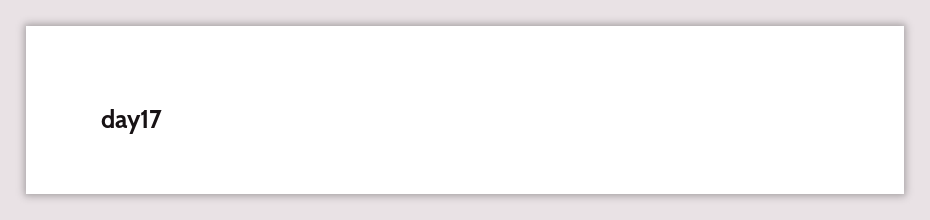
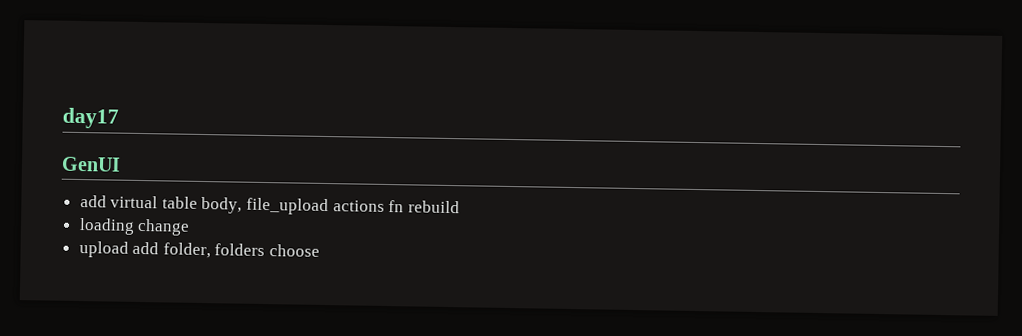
(162, 121) none -> [61,156,121,172] [79,195,460,216] [78,217,191,236] [78,240,321,259] // GenUI // add virtual table body, file_upload actions fn rebuild // loading change // upload add folder, folders choose

